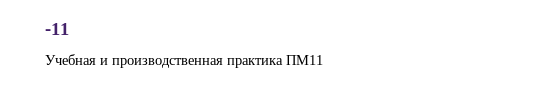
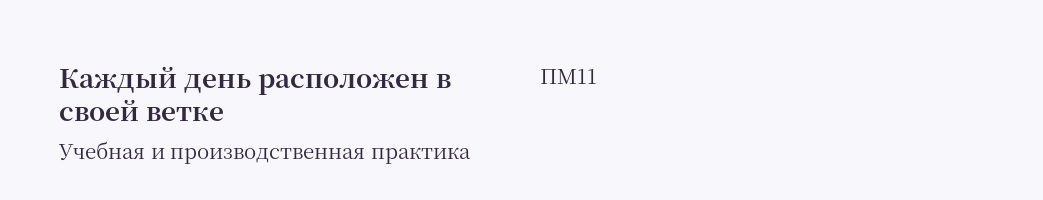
[45,23,69,35] -11 -> [59,66,452,95] [59,99,225,121] Каждый день расположен в своей ветке

